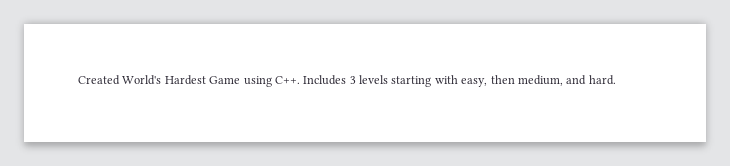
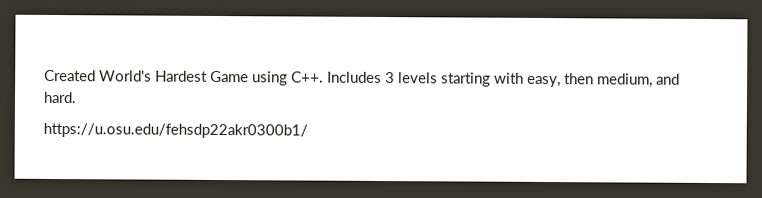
(616, 80) none -> [43,122,308,139] // https://u.osu.edu/fehsdp22akr0300b1/

